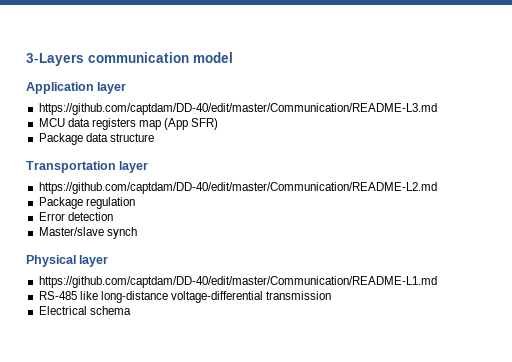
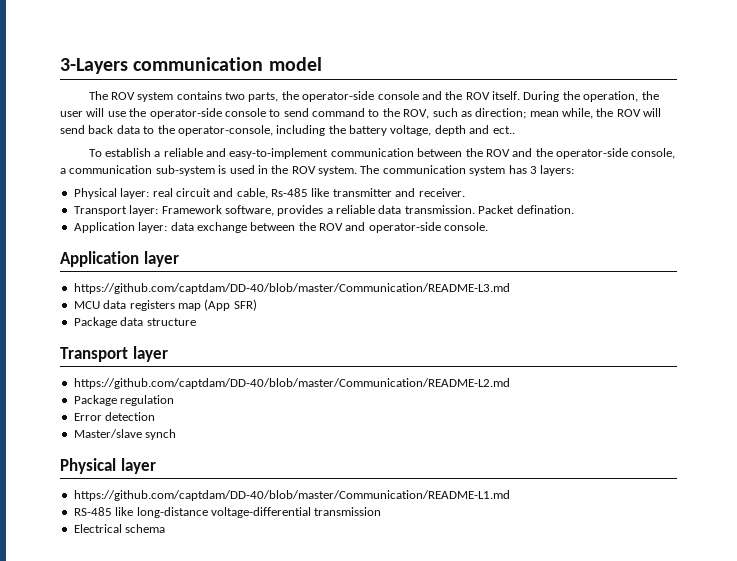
(233, 57) none -> [88,91,659,102] [60,108,662,119] [60,125,515,136] [88,148,676,159] [60,165,575,176] [73,188,465,199] [73,205,574,216] [73,222,489,233] // The ROV system contains two parts, the operator-side console and the ROV itself. During the operation, the user will use the operator-side console to send command to the ROV, such as direction; mean while, the ROV will send back data to the operator-console, including the battery voltage, depth and ect.. // To establish a reliable and easy-to-implement communication between the ROV and the operator-side console, a communication sub-system is used in the ROV system. The communication system has 3 layers: // Physical layer: real circuit and cable, Rs-485 like transmitter and receiver. // Transport layer: Framework software, provides a reliable data transmission. Packet defination. // Application layer: data exchange between the ROV and operator-side console.
[38,103,437,115] https://github.com/captdam/DD-40/edit/master/Communication/README-L3.md -> [73,283,510,294] https://github.com/captdam/DD-40/blob/master/Communication/README-L3.md
[26,161,149,173] [38,182,437,194] Transportation layer // https://github.com/captdam/DD-40/edit/master/Communication/README-L2.md -> [60,346,168,362] [73,378,510,389] Transport layer // https://github.com/captdam/DD-40/blob/master/Communication/README-L2.md
[38,276,437,288] https://github.com/captdam/DD-40/edit/master/Communication/README-L1.md -> [73,490,510,501] https://github.com/captdam/DD-40/blob/master/Communication/README-L1.md

